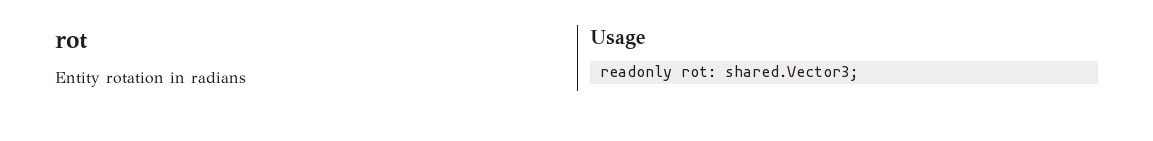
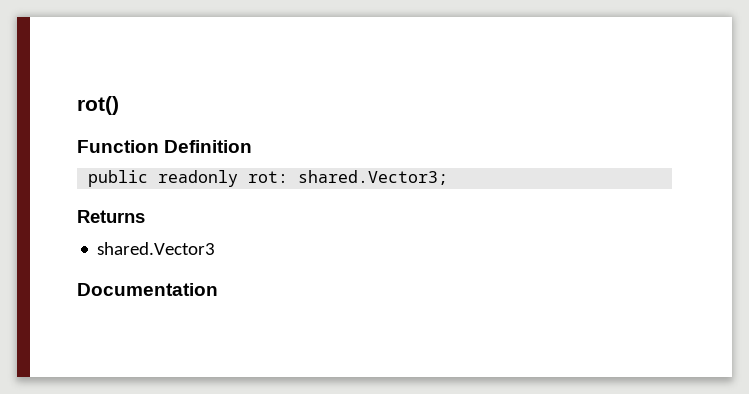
[55,34,88,49] [55,72,246,87] [590,30,646,49] rot // Entity rotation in radians // Usage // -> [77,96,119,115] [77,140,253,153] [88,170,149,187] rot() // Function Definition // public
(858, 73) none -> [77,210,145,223] [97,242,216,255] [77,283,218,296] // Returns // shared.Vector3 // Documentation

